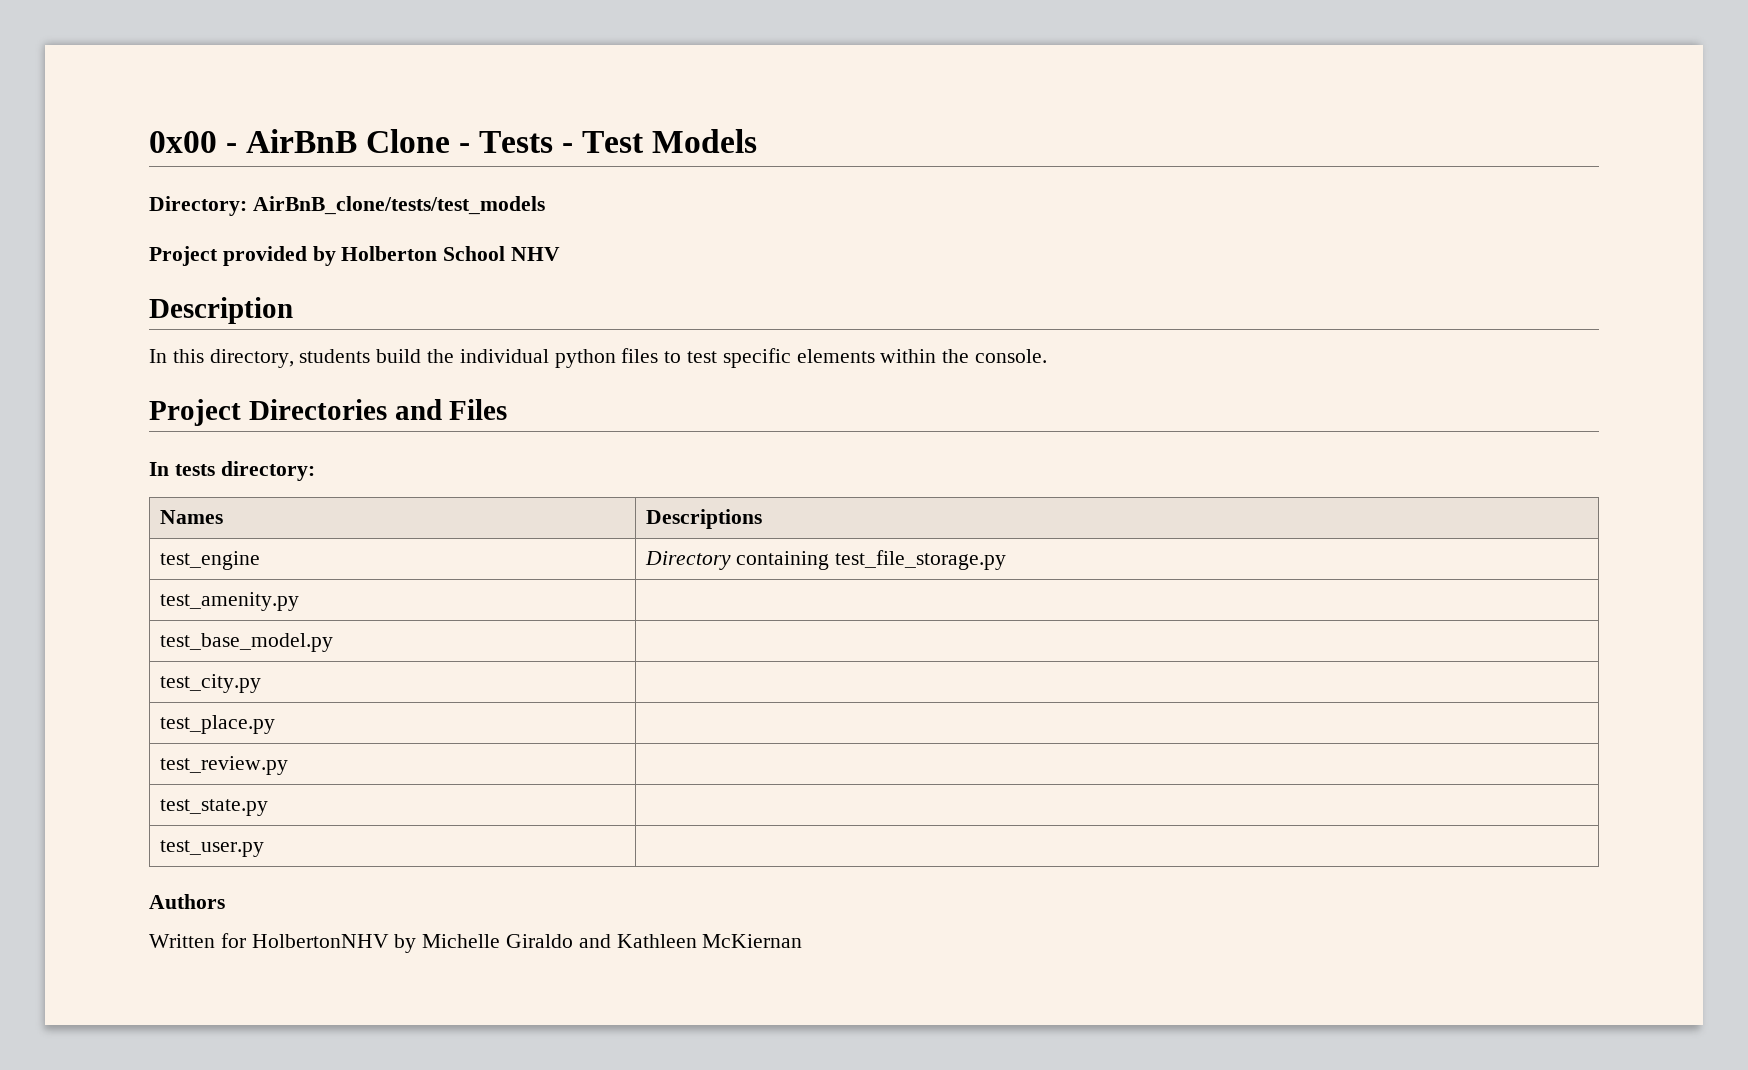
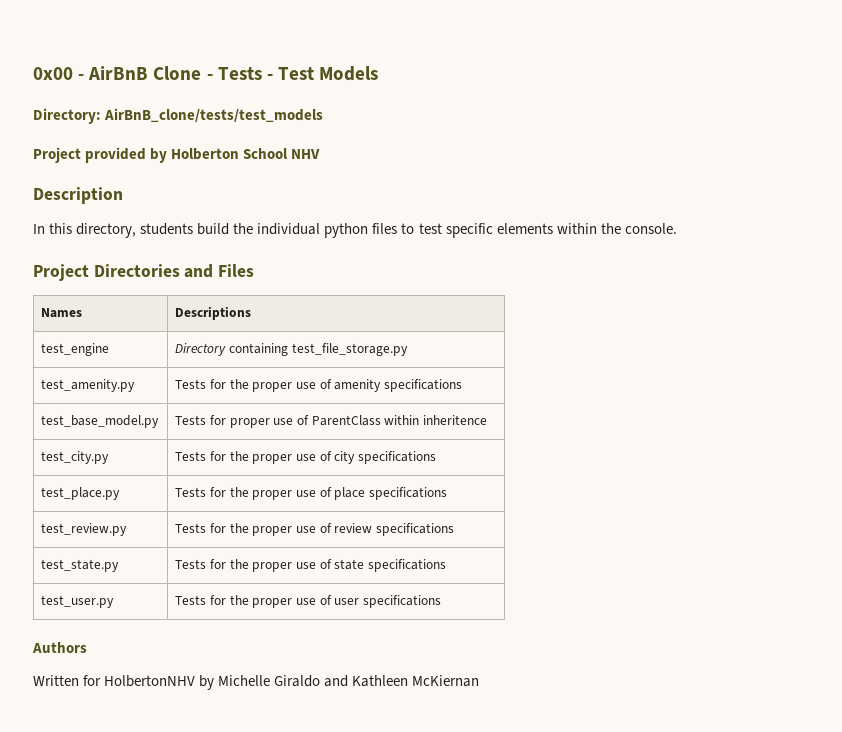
[149,461,315,481] // In tests directory: -> (255, 270) none
[159,633,333,652] [159,674,261,693] [159,715,275,734] [159,756,288,775] [159,799,268,816] [159,840,264,857] // test_base_model.py | // test_city.py | // test_place.py | // test_review.py | // test_state.py | // test_user.py | -> [175,379,462,392] [41,415,160,428] [175,415,487,428] [41,451,110,464] [175,451,436,464] [41,487,121,500] [175,487,447,500] [41,523,128,536] [175,523,454,536] [41,559,120,572] [175,559,446,572] [41,595,115,608] [175,595,441,608] Tests for the proper use of amenity specifications // test_base_model.py | Tests for proper use of ParentClass within inheritence // test_city.py | Tests for the proper use of city specifications // test_place.py | Tests for the proper use of place specifications // test_review.py | Tests for the proper use of review specifications // test_state.py | Tests for the proper use of state specifications // test_user.py | Tests for the proper use of user specifications

